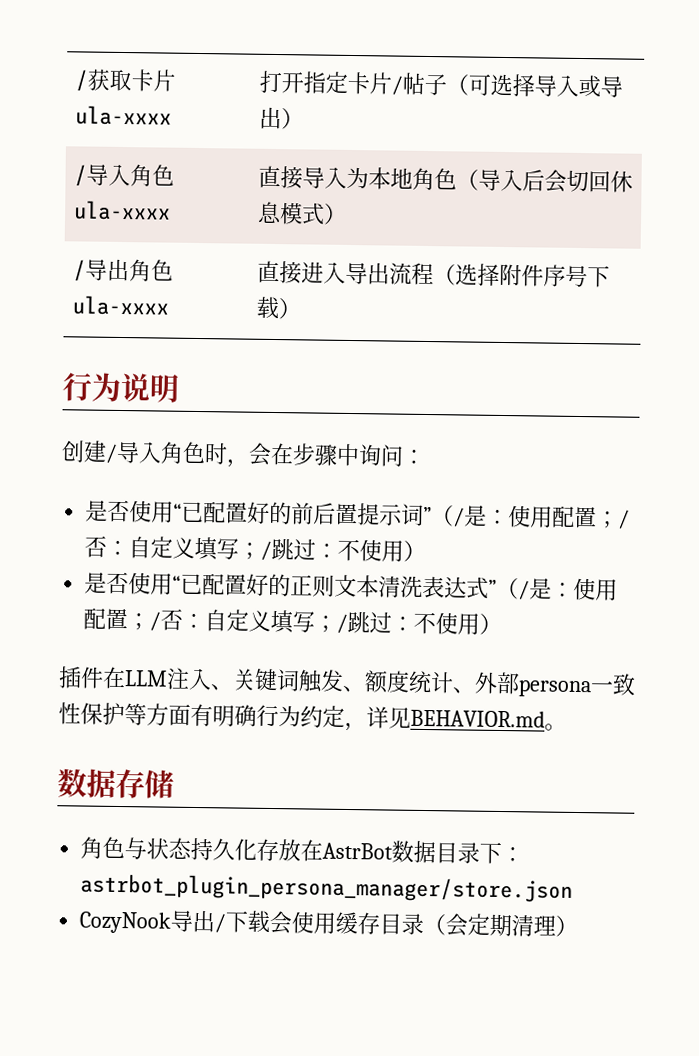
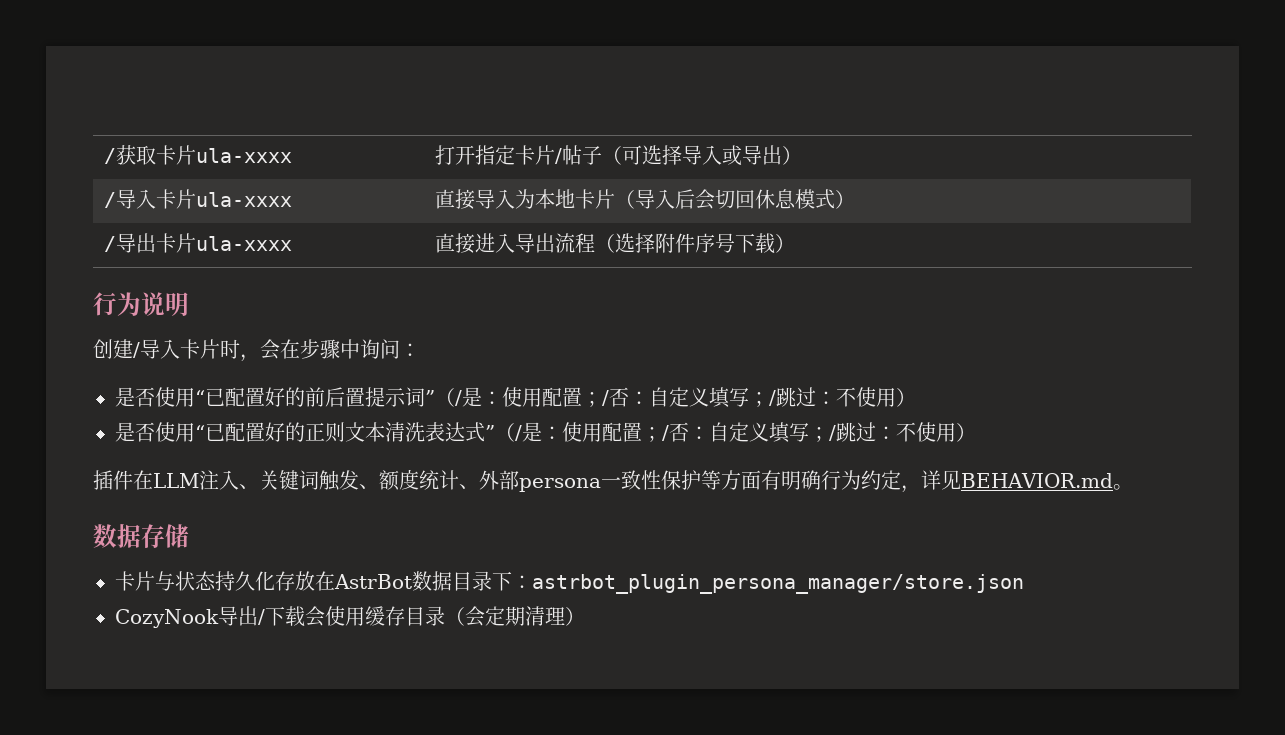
[129,164,175,187] 角色 -> [156,189,197,209] 卡片
[411,167,457,191] 角色 -> [575,189,616,209] 卡片
[128,259,174,282] 角色 -> [156,233,197,253] 卡片
[160,441,206,464] 角色 -> [180,339,220,359] 卡片
[80,836,126,859] 角色 -> [115,571,155,591] 卡片

